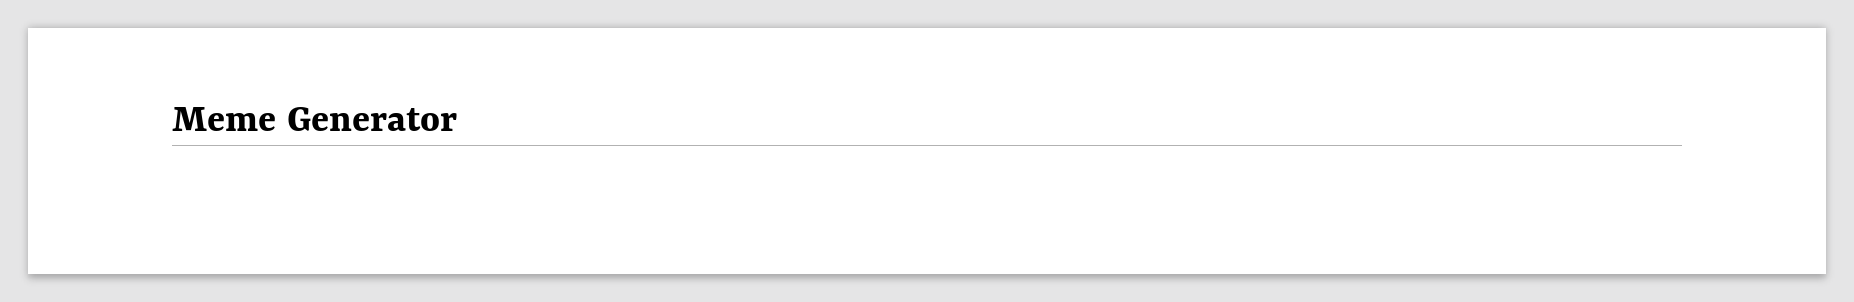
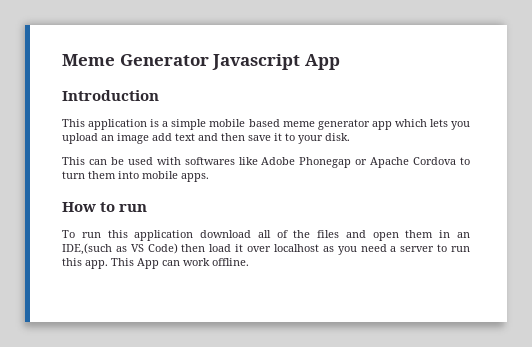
(458, 119) none -> [212,54,340,70] [62,90,159,101] [62,119,470,130] [62,133,350,144] [62,157,471,168] [62,171,209,182] [62,202,148,212] [62,230,471,241] [62,243,471,255] [62,258,249,269] Javascript App // Introduction // This application is a simple mobile based meme generator app which lets you upload an image add text and then save it to your disk. // This can be used with softwares like Adobe Phonegap or Apache Cordova to turn them into mobile apps. // How to run // To run this application download all of the files and open them in an IDE,(such as VS Code) then load it over localhost as you need a server to run this app. This App can work offline.

